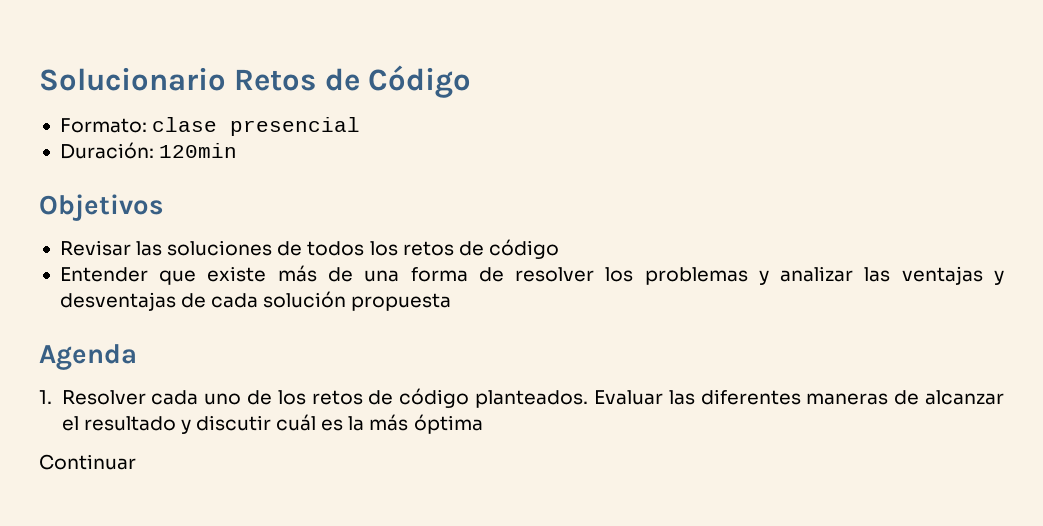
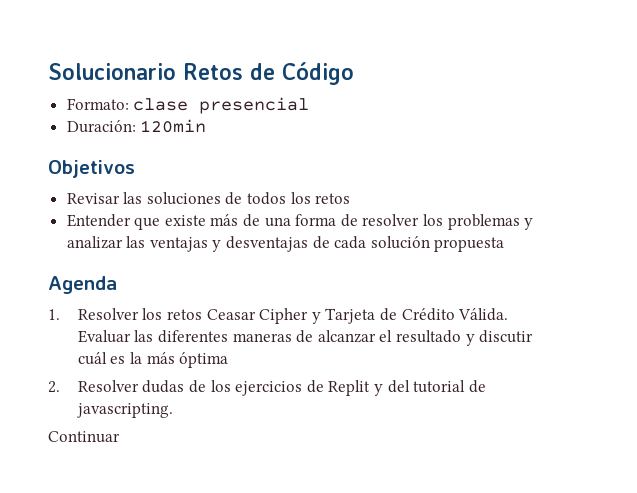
[458,239,559,259] de código -> (351, 198) none
[151,388,589,408] cada uno de los retos de código planteados. -> [142,308,509,324] los retos Ceasar Cipher y Tarjeta de Crédito Válida.
(483, 424) none -> [48,380,486,396] [76,403,173,418] // 2. Resolver dudas de los ejercicios de Replit y del tutorial de javascripting.

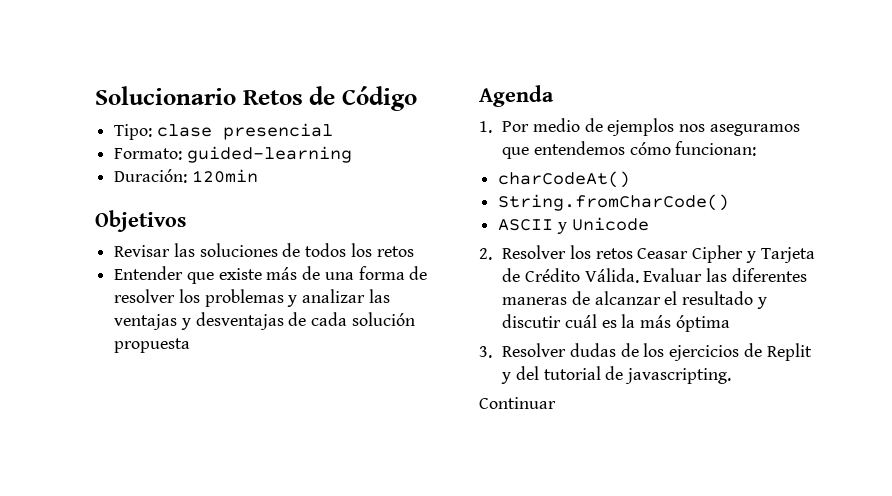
[66,98,129,110] Formato: -> [114,124,153,140] Tipo:
(310, 105) none -> [114,146,352,163] // Formato: guided-learning
(60, 314) none -> [502,118,800,136] [502,141,757,159] [498,171,631,188] [498,194,730,211] [498,217,649,234] [479,248,492,260] Por medio de ejemplos nos aseguramos que entendemos cómo funcionan: // charCodeAt() // String.fromCharCode() // ASCII y Unicode // 2.
[48,381,60,393] 2. -> [479,346,492,358] 3.

